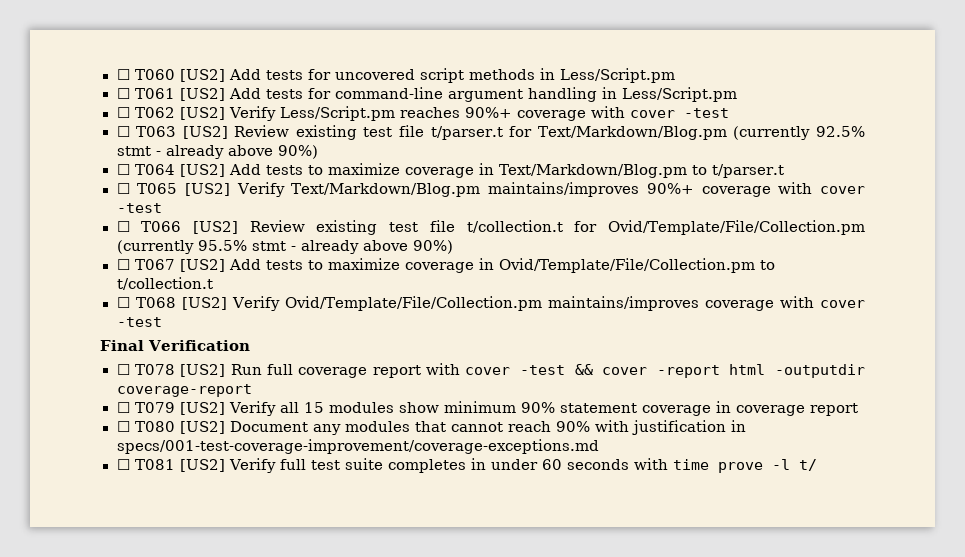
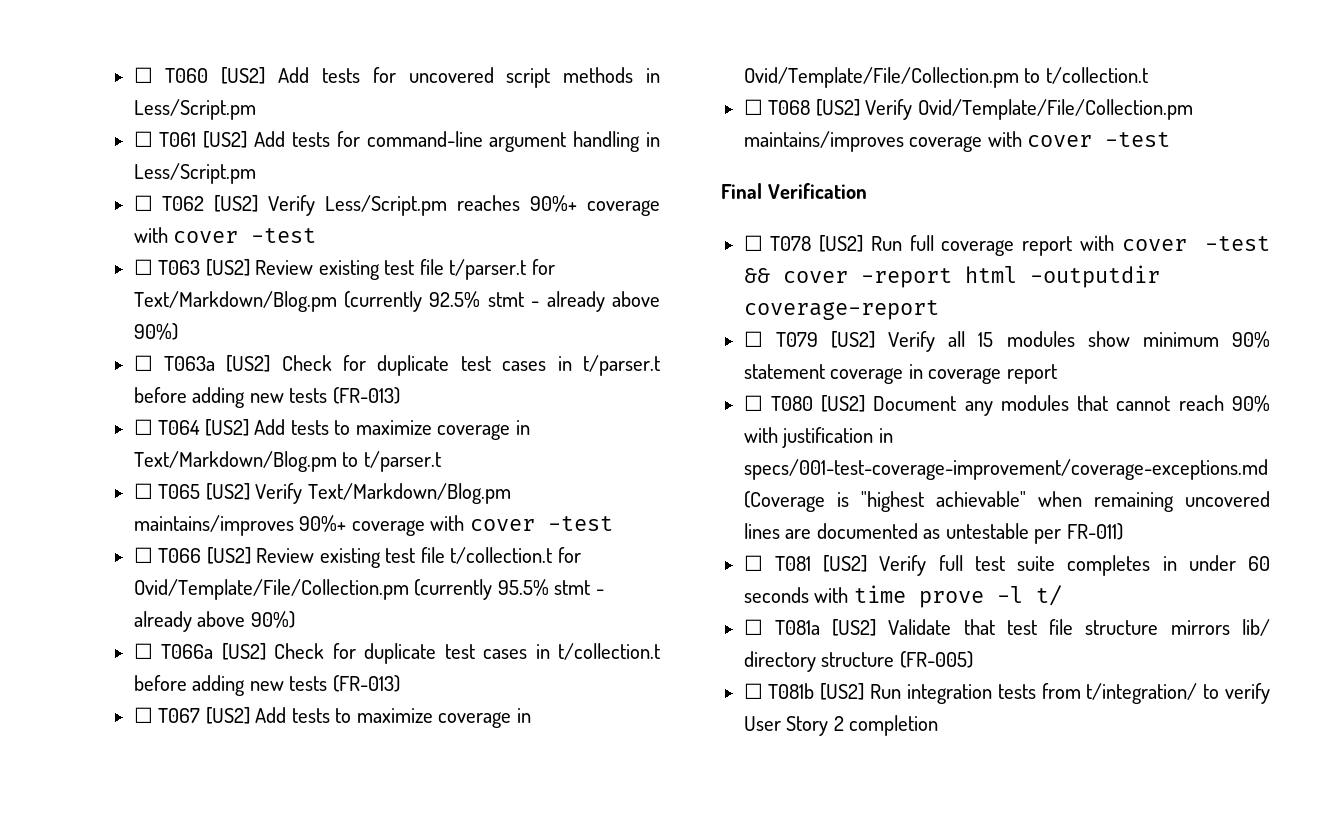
(318, 152) none -> [133,355,661,376] [133,387,400,408] // ☐ T063a [US2] Check for duplicate test cases in t/parser.t before adding new tests (FR-013)
(453, 247) none -> [133,643,661,664] [133,675,400,696] // ☐ T066a [US2] Check for duplicate test cases in t/collection.t before adding new tests (FR-013)
(599, 446) none -> [743,491,1270,512] [743,523,1123,544] (Coverage is "highest achievable" when remaining uncovered lines are documented as untestable per FR-011)
(818, 465) none -> [743,619,1270,636] [743,651,973,672] [743,683,1270,704] [743,715,939,736] // ☐ T081a [US2] Validate that test file structure mirrors lib/ directory structure (FR-005) // ☐ T081b [US2] Run integration tests from t/integration/ to verify User Story 2 completion

